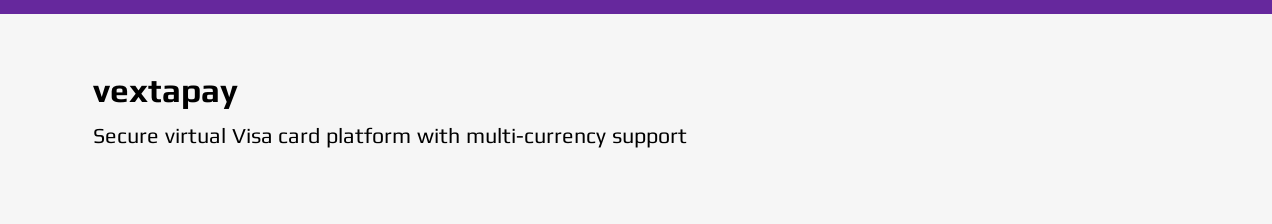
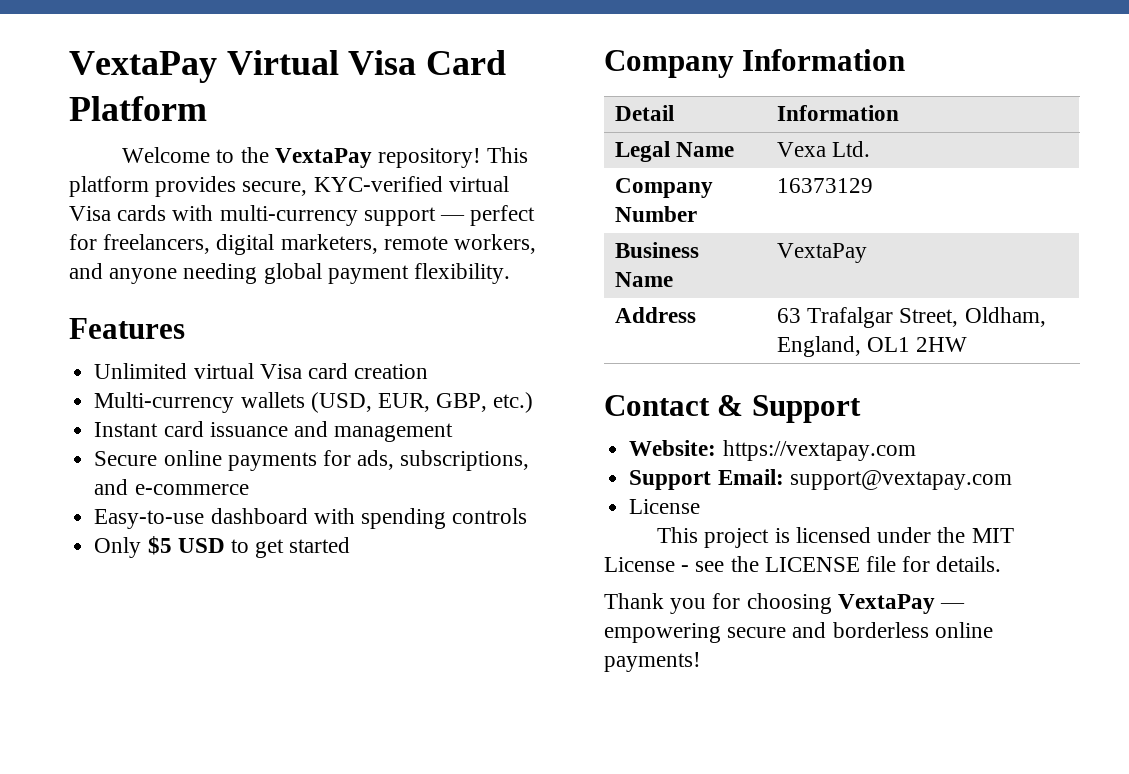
[93,81,238,109] [93,127,687,148] vextapay // Secure virtual Visa card platform with multi-currency support -> [69,50,507,83] [69,96,207,121] [122,147,529,168] [69,176,509,197] [69,205,536,226] [69,234,537,255] [69,263,511,284] [69,318,185,339] [94,363,429,379] [94,392,534,413] [94,421,454,442] [94,450,530,471] [94,479,249,495] [94,508,528,529] [94,536,351,558] [604,49,906,78] [614,105,674,121] [776,105,899,121] [614,141,735,162] [776,141,871,157] [614,178,713,198] [614,206,697,222] [776,178,873,193] [614,242,699,258] [614,272,673,287] [776,243,867,263] [614,307,696,323] [776,307,1046,328] [776,336,968,357] [604,395,861,423] [629,440,916,461] [629,469,1012,490] [629,499,701,514] [657,527,1014,548] [604,556,1002,572] [604,593,966,614] [604,622,993,643] [604,652,701,672] VextaPay Virtual Visa Card Platform // Welcome to the VextaPay repository! This platform provides secure, KYC-verified virtual Visa cards with multi-currency support — perfect for freelancers, digital marketers, remote workers, and anyone needing global payment flexibility. // Features // Unlimited virtual Visa card creation // Multi-currency wallets (USD, EUR, GBP, etc.) // Instant card issuance and management // Secure online payments for ads, subscriptions, and e-commerce // Easy-to-use dashboard with spending controls // Only $5 USD to get started // Company Information // Detail | Information // Legal Name | Vexa Ltd. // Company Number | 16373129 // Business Name | VextaPay // Address | 63 Trafalgar Street, Oldham, England, OL1 2HW // Contact & Support // Website: https://vextapay.com // Support Email: support@vextapay.com // License // This project is licensed under the MIT License - see the LICENSE file for details. // Thank you for choosing VextaPay — empowering secure and borderless online payments!

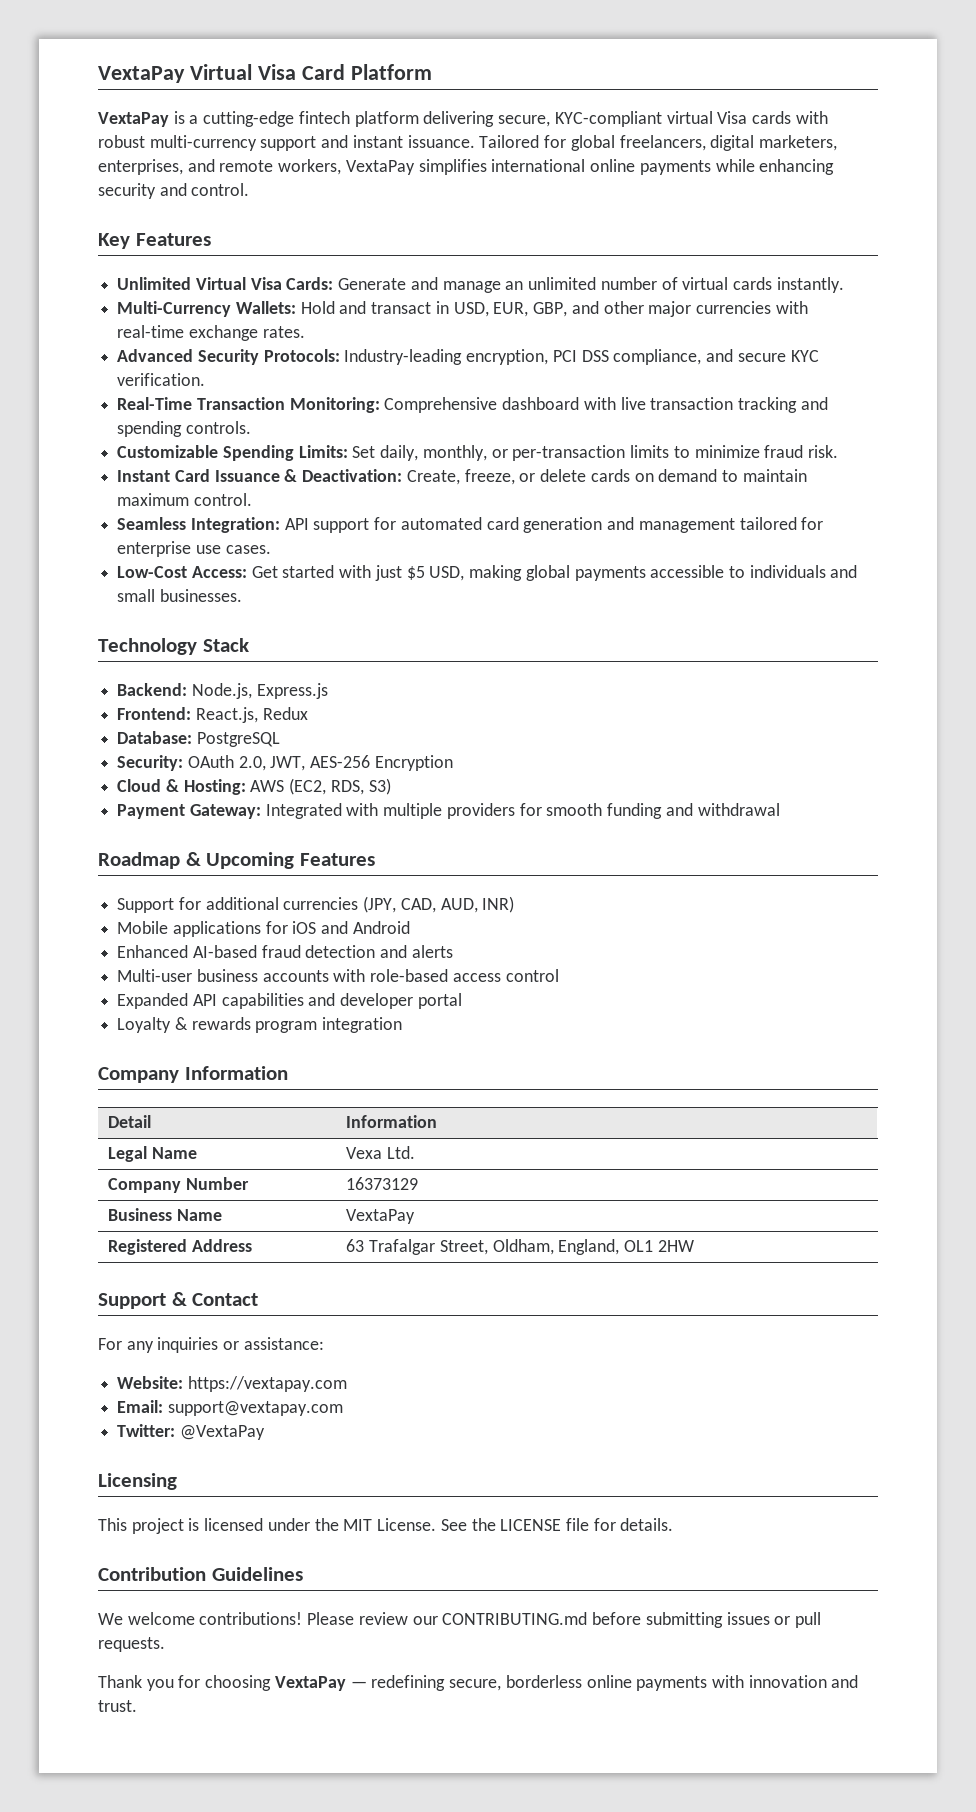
[122,147,529,168] [69,176,443,197] Welcome to the VextaPay repository! This platform provides secure, KYC-verified -> [98,111,662,127] VextaPay is a cutting-edge fintech platform delivering secure, KYC-compliant
(214, 213) none -> [98,135,145,148] robust
[440,205,536,226] [69,234,537,255] [69,263,511,284] [69,318,185,339] [94,363,429,379] [94,392,534,413] [94,421,454,442] [94,450,530,471] [94,479,249,495] [94,508,528,529] [94,536,351,558] — perfect for freelancers, digital marketers, remote workers, and anyone needing global payment flexibility. // Features // Unlimited virtual Visa card creation // Multi-currency wallets (USD, EUR, GBP, etc.) // Instant card issuance and management // Secure online payments for ads, subscriptions, and e-commerce // Easy-to-use dashboard with spending controls // Only $5 USD to get started -> [321,135,837,151] [98,159,835,175] [98,183,250,199] [98,233,211,249] [117,277,844,293] [117,301,808,317] [117,325,305,341] [117,349,819,365] [117,373,206,386] [117,397,828,413] [117,421,251,437] [117,445,838,461] [117,469,807,485] [117,493,252,506] [117,517,824,533] [117,541,271,557] [117,565,858,581] [117,589,242,602] [98,638,249,655] [117,683,328,699] [117,707,308,723] [117,731,280,747] [117,755,453,771] [117,778,391,795] [117,803,780,819] [98,852,375,869] [117,896,515,913] [117,921,410,937] [117,945,453,958] [117,969,559,982] [117,993,462,1009] [117,1017,403,1033] and instant issuance. Tailored for global freelancers, digital marketers, enterprises, and remote workers, VextaPay simplifies international online payments while enhancing security and control. // Key Features // Unlimited Virtual Visa Cards: Generate and manage an unlimited number of virtual cards instantly. // Multi-Currency Wallets: Hold and transact in USD, EUR, GBP, and other major currencies with real-time exchange rates. // Advanced Security Protocols: Industry-leading encryption, PCI DSS compliance, and secure KYC verification. // Real-Time Transaction Monitoring: Comprehensive dashboard with live transaction tracking and spending controls. // Customizable Spending Limits: Set daily, monthly, or per-transaction limits to minimize fraud risk. // Instant Card Issuance & Deactivation: Create, freeze, or delete cards on demand to maintain maximum control. // Seamless Integration: API support for automated card generation and management tailored for enterprise use cases. // Low-Cost Access: Get started with just $5 USD, making global payments accessible to individuals and small businesses. // Technology Stack // Backend: Node.js, Express.js // Frontend: React.js, Redux // Database: PostgreSQL // Security: OAuth 2.0, JWT, AES-256 Encryption // Cloud & Hosting: AWS (EC2, RDS, S3) // Payment Gateway: Integrated with multiple providers for smooth funding and withdrawal // Roadmap & Upcoming Features // Support for additional currencies (JPY, CAD, AUD, INR) // Mobile applications for iOS and Android // Enhanced AI-based fraud detection and alerts // Multi-user business accounts with role-based access control // Expanded API capabilities and developer portal // Loyalty & rewards program integration
(867, 253) none -> [108,1239,188,1255] Registered
(968, 344) none -> [98,1292,187,1309] Support &
[717,395,861,423] & Support -> [98,1337,324,1353] // For any inquiries or assistance:
[629,470,712,490] Support -> (347, 1384) none
[629,499,701,514] License -> [117,1424,265,1440] [98,1473,177,1490] Twitter: @VextaPay // Licensing
[604,557,725,572] License - see -> [377,1518,467,1531] License. See
(1002, 564) none -> [98,1567,303,1581] [98,1612,821,1628] [98,1637,165,1652] // Contribution Guidelines // We welcome contributions! Please review our CONTRIBUTING.md before submitting issues or pull requests.
[604,622,993,643] [604,652,701,672] empowering secure and borderless online payments! -> [371,1675,859,1691] [98,1700,137,1712] redefining secure, borderless online payments with innovation and trust.

